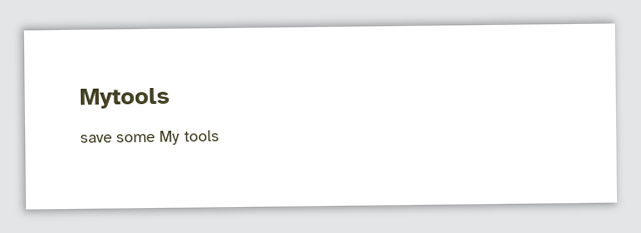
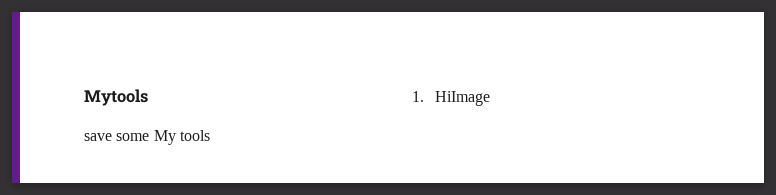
(220, 136) none -> [412,91,491,106] // 1. HiImage

